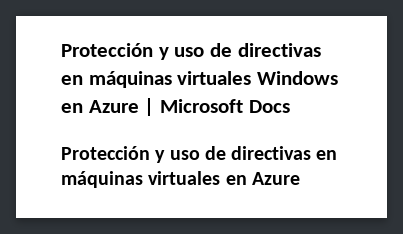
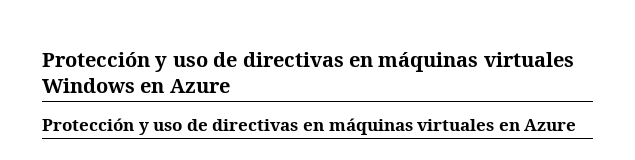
[144,98,290,116] | Microsoft Docs -> (230, 86) none

